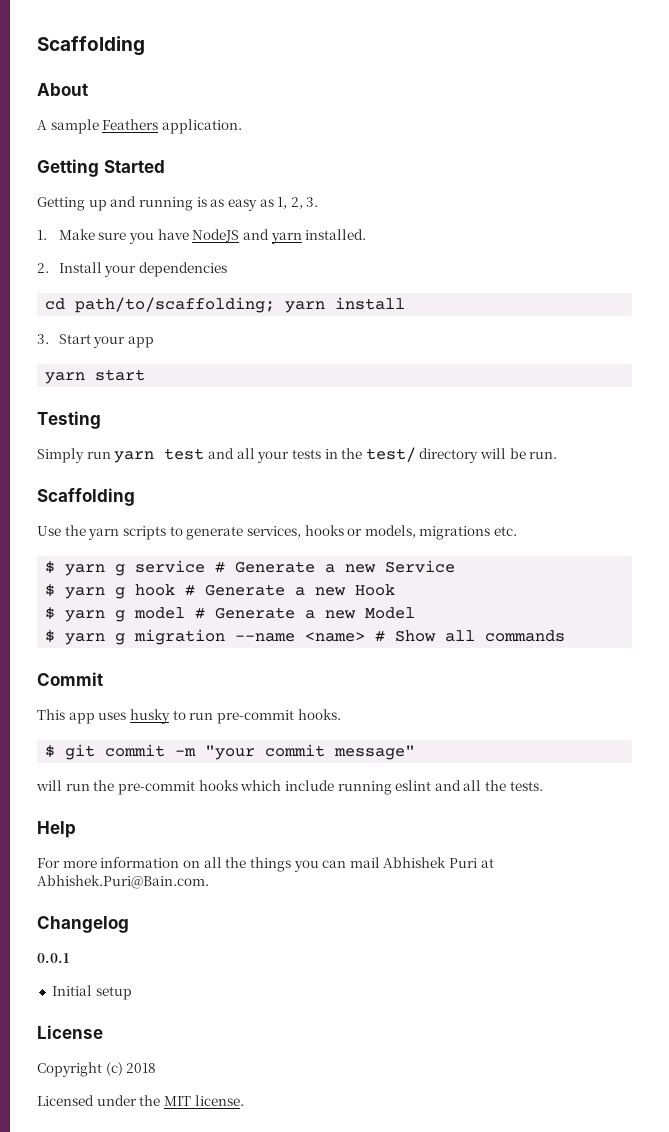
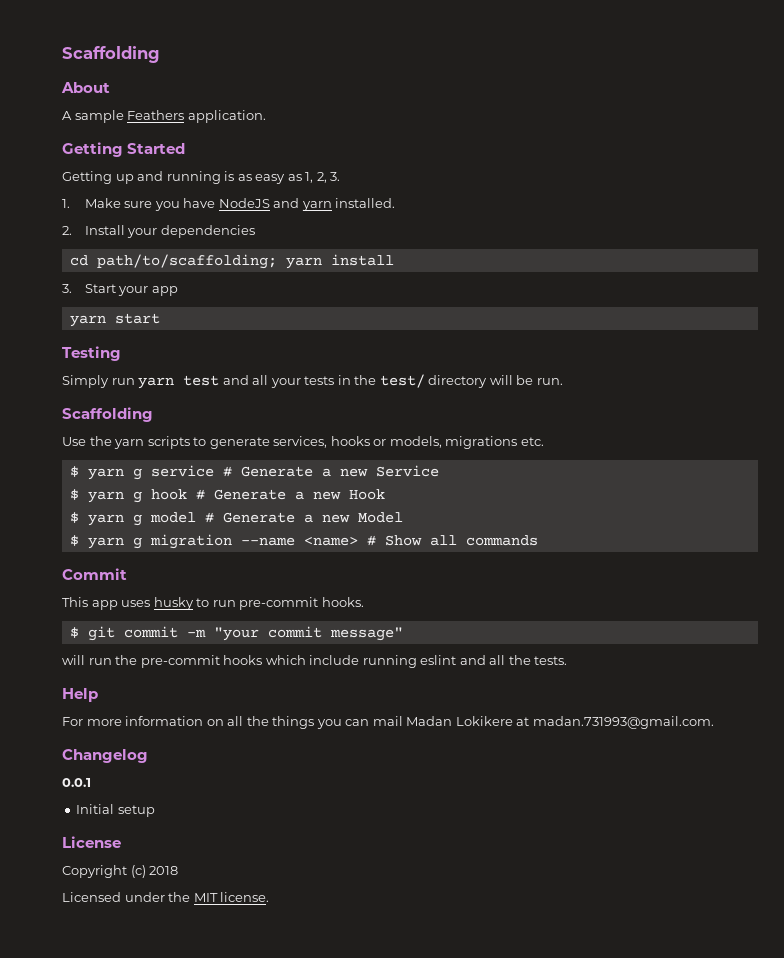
[383,857,494,868] [37,875,209,889] Abhishek Puri at Abhishek.Puri@Bain.com. -> [406,716,714,729] Madan Lokikere at madan.731993@gmail.com.

